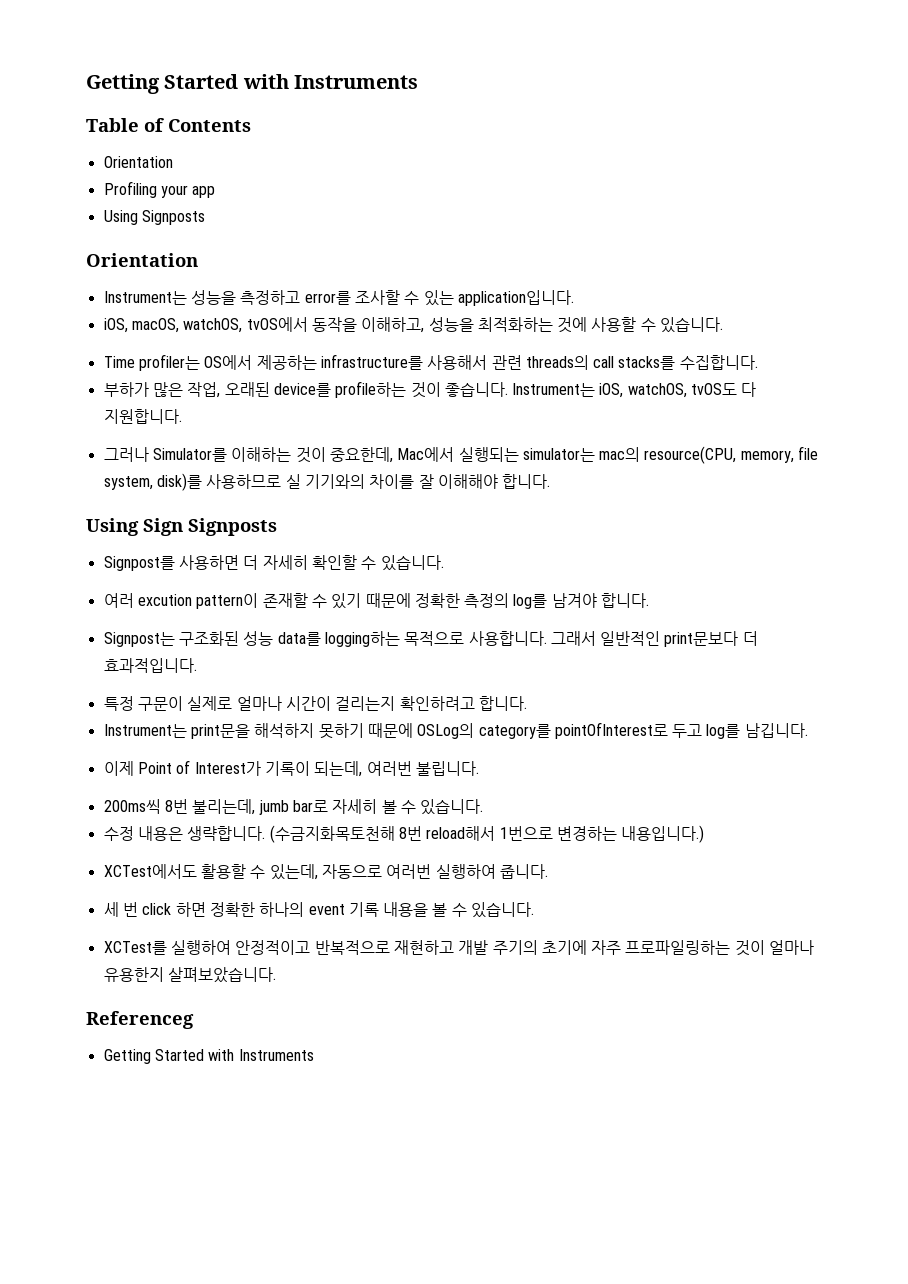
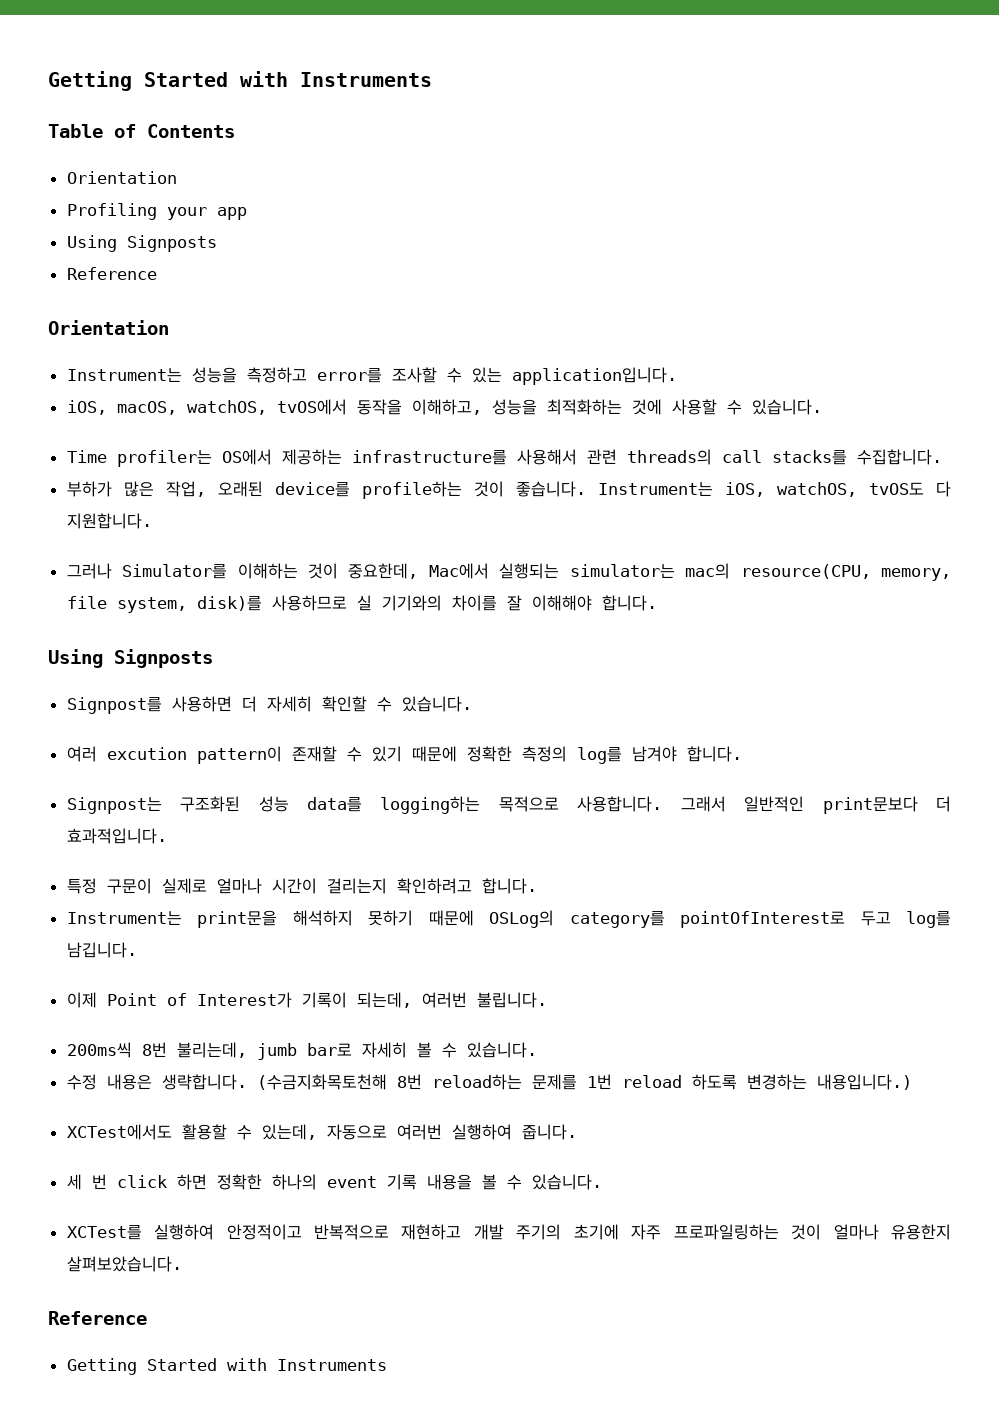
(205, 217) none -> [66,267,157,280] // Reference
[143,518,183,536] Sign -> (103, 658) none
[426,826,553,841] reload해서 1번으로 -> [431,1074,737,1090] reload하는 문제를 1번 reload 하도록
[86,1011,194,1029] Referenceg -> [48,1311,147,1325] Reference

